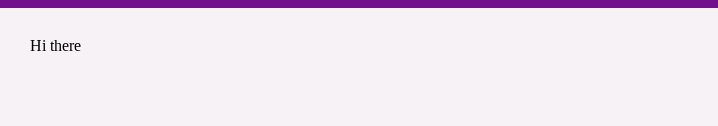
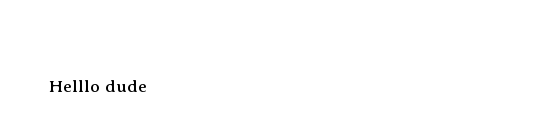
[30,40,82,51] Hi there -> [49,80,147,92] Helllo dude

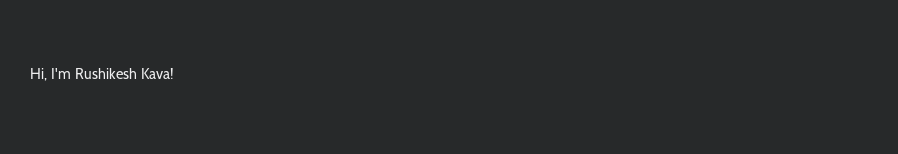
[49,80,147,92] Helllo dude -> [30,68,174,81] Hi, I'm Rushikesh Kava!

